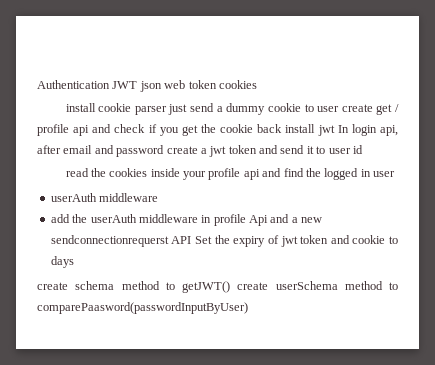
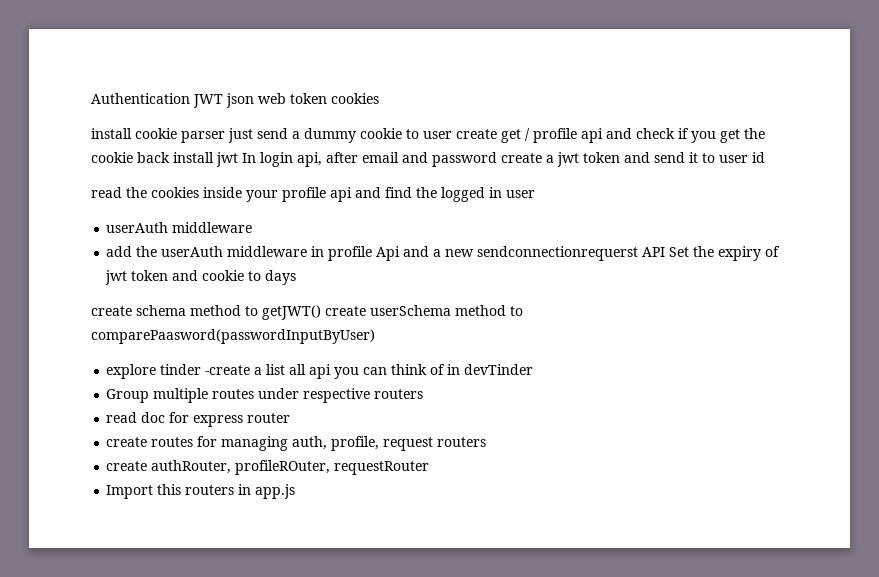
(248, 308) none -> [106,364,534,379] [106,388,424,403] [106,412,291,427] [106,436,487,451] [106,460,430,475] [106,484,296,499] // explore tinder -create a list all api you can think of in devTinder // Group multiple routes under respective routers // read doc for express router // create routes for managing auth, profile, request routers // create authRouter, profileROuter, requestRouter // Import this routers in app.js

